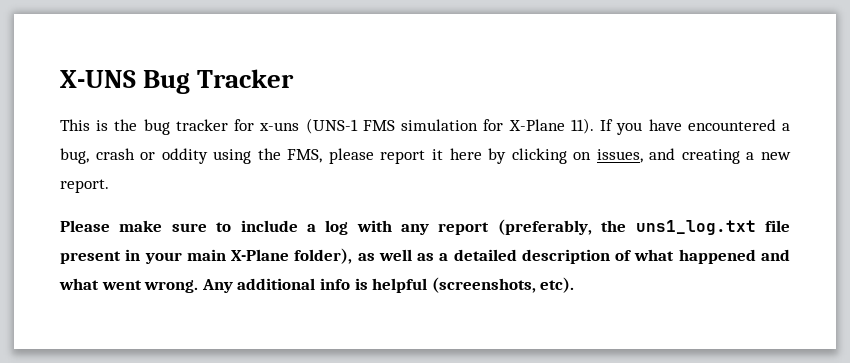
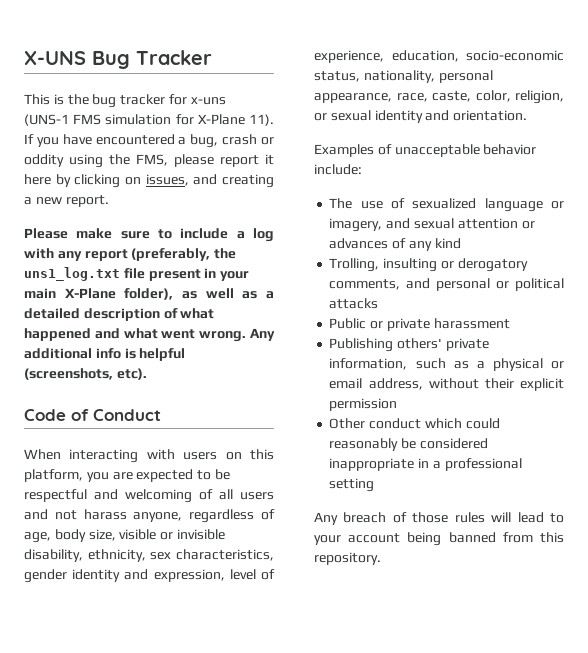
(575, 285) none -> [24,409,161,421] [24,449,274,463] [24,469,230,482] [24,489,274,503] [24,509,275,523] [24,529,225,543] [24,549,274,562] [24,569,275,583] [314,50,564,63] [314,70,493,83] [314,90,564,104] [314,110,528,123] [314,144,537,157] [314,164,362,175] [329,198,564,212] [329,218,535,232] [329,238,461,251] [329,258,528,272] [329,278,564,291] [329,298,379,309] [329,318,510,331] [329,338,489,352] [329,358,564,371] [329,378,564,391] [329,398,398,411] [329,418,500,429] [329,438,488,451] [329,458,522,471] [329,478,375,492] [314,512,564,525] [314,532,564,546] [314,552,381,565] // Code of Conduct // When interacting with users on this platform, you are expected to be respectful and welcoming of all users and not harass anyone, regardless of age, body size, visible or invisible disability, ethnicity, sex characteristics, gender identity and expression, level of experience, education, socio-economic status, nationality, personal appearance, race, caste, color, religion, or sexual identity and orientation. // Examples of unacceptable behavior include: // The use of sexualized language or imagery, and sexual attention or advances of any kind // Trolling, insulting or derogatory comments, and personal or political attacks // Public or private harassment // Publishing others' private information, such as a physical or email address, without their explicit permission // Other conduct which could reasonably be considered inappropriate in a professional setting // Any breach of those rules will lead to your account being banned from this repository.

